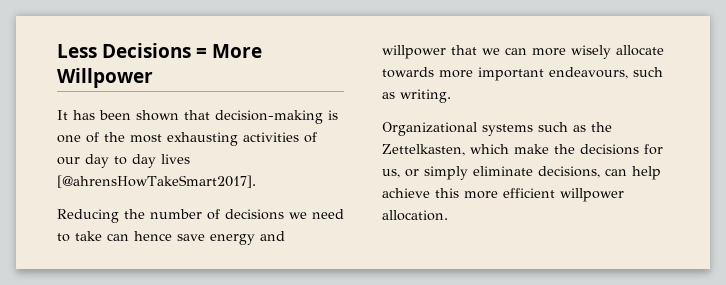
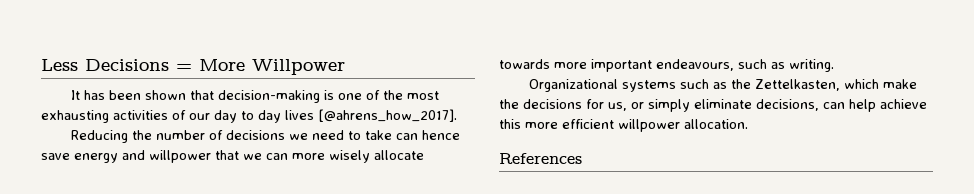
[57,175,256,188] [@ahrensHowTakeSmart2017]. -> [318,109,457,122] [@ahrens_how_2017].
(448, 215) none -> [499,153,582,164] // References

